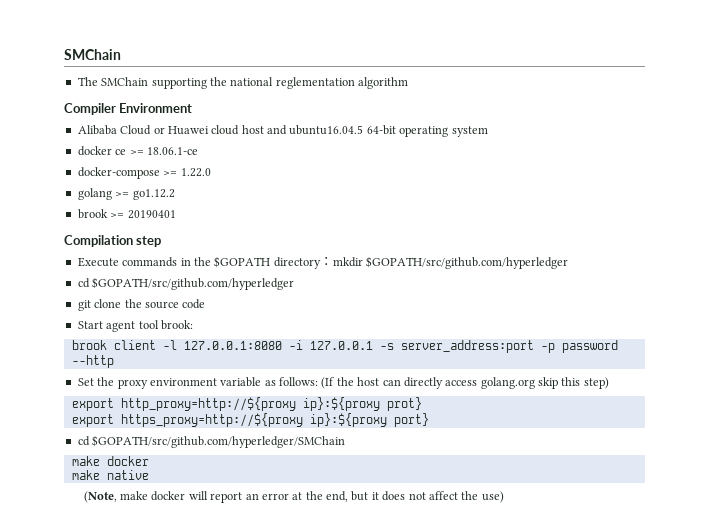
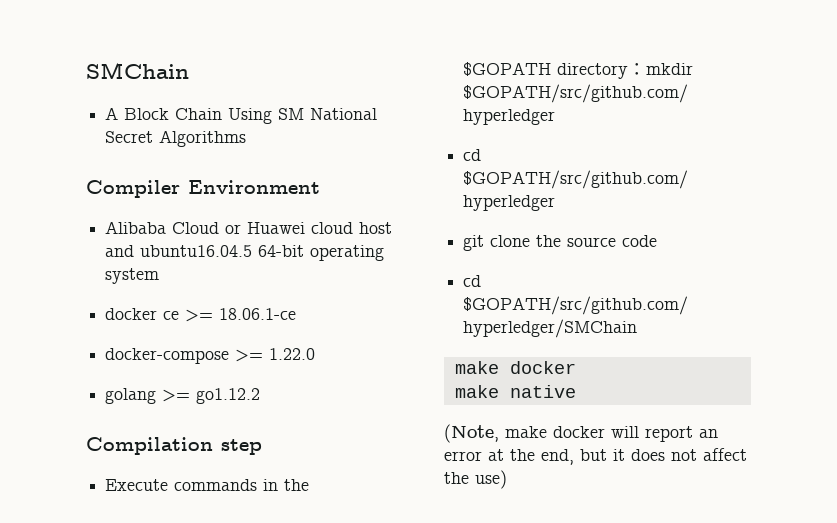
[77,77,408,89] The SMChain supporting the national reglementation algorithm -> [105,107,378,124] [105,130,247,147] A Block Chain Using SM National Secret Algorithms
[77,209,176,219] // brook >= 20190401 -> (261, 396) none
[77,320,193,332] [71,340,618,353] [71,355,114,368] [77,377,609,389] [71,397,422,411] [71,413,429,427] // Start agent tool brook: // brook client -l 127.0.0.1:8080 -i 127.0.0.1 -s server_address:port -p password --http // Set the proxy environment variable as follows: (If the host can directly access golang.org skip this step) // export http_proxy=http://${proxy ip}:${proxy prot} // export https_proxy=http://${proxy ip}:${proxy port} -> (658, 241) none

